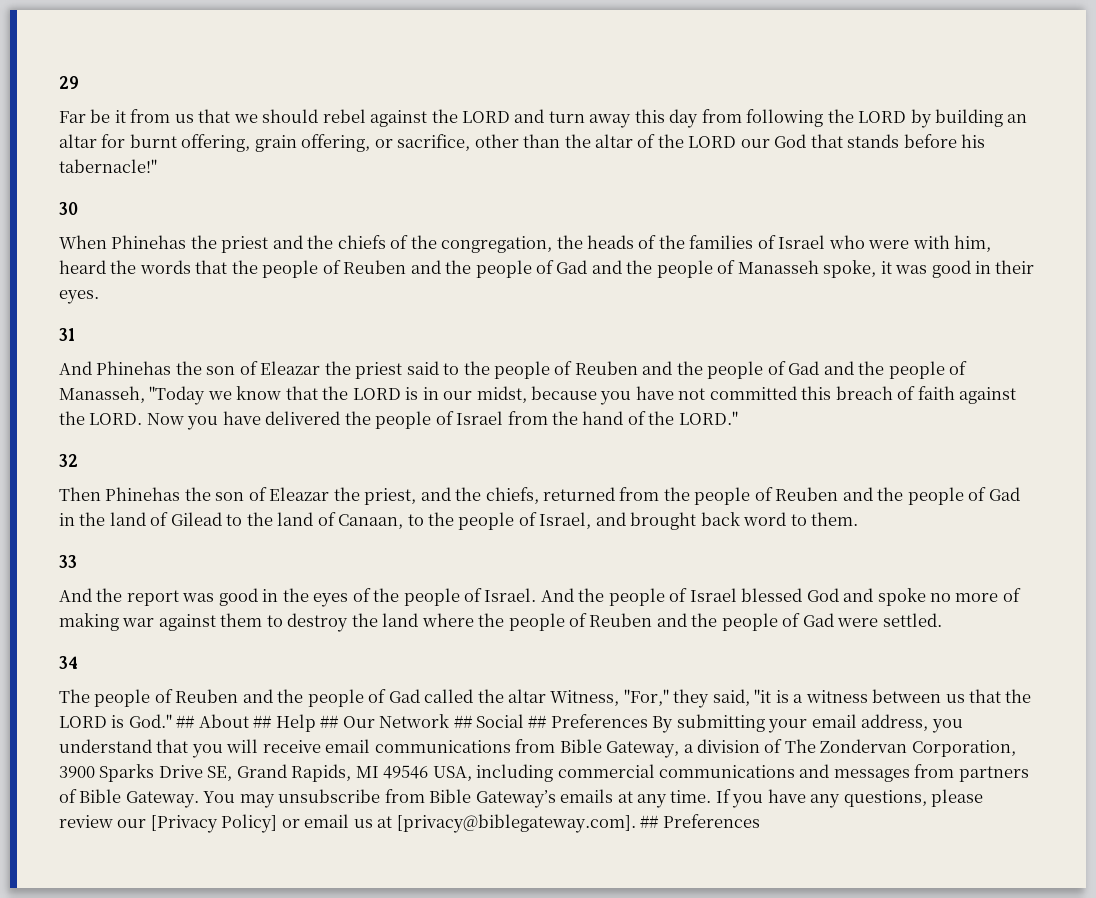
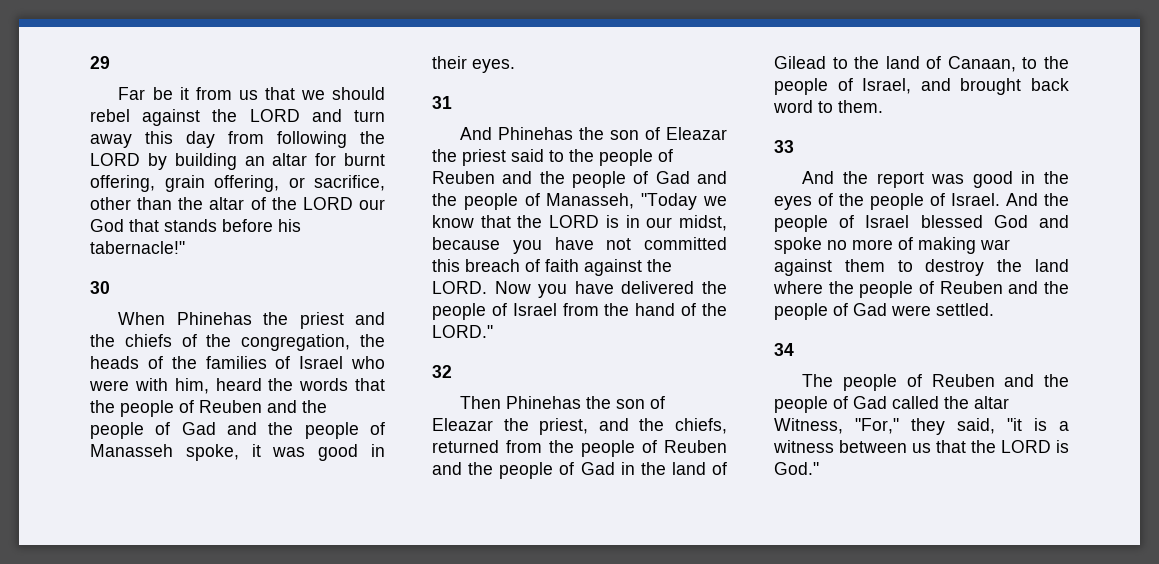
[176,714,963,733] [59,739,1016,758] [59,764,1029,782] [59,789,984,808] [59,814,760,833] ## About ## Help ## Our Network ## Social ## Preferences By submitting your email address, you understand that you will receive email communications from Bible Gateway, a division of The Zondervan Corporation, 3900 Sparks Drive SE, Grand Rapids, MI 49546 USA, including commercial communications and messages from partners of Bible Gateway. You may unsubscribe from Bible Gateway’s emails at any time. If you have any questions, please review our [Privacy Policy] or email us at [privacy@biblegateway.com]. ## Preferences -> (819, 468) none

